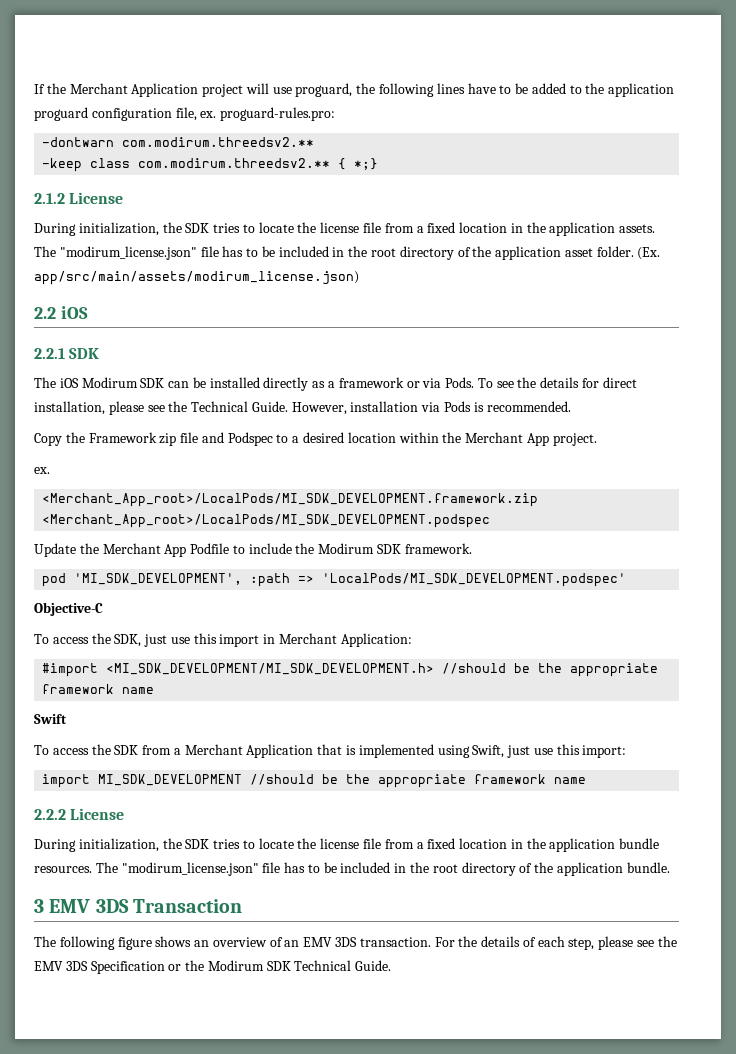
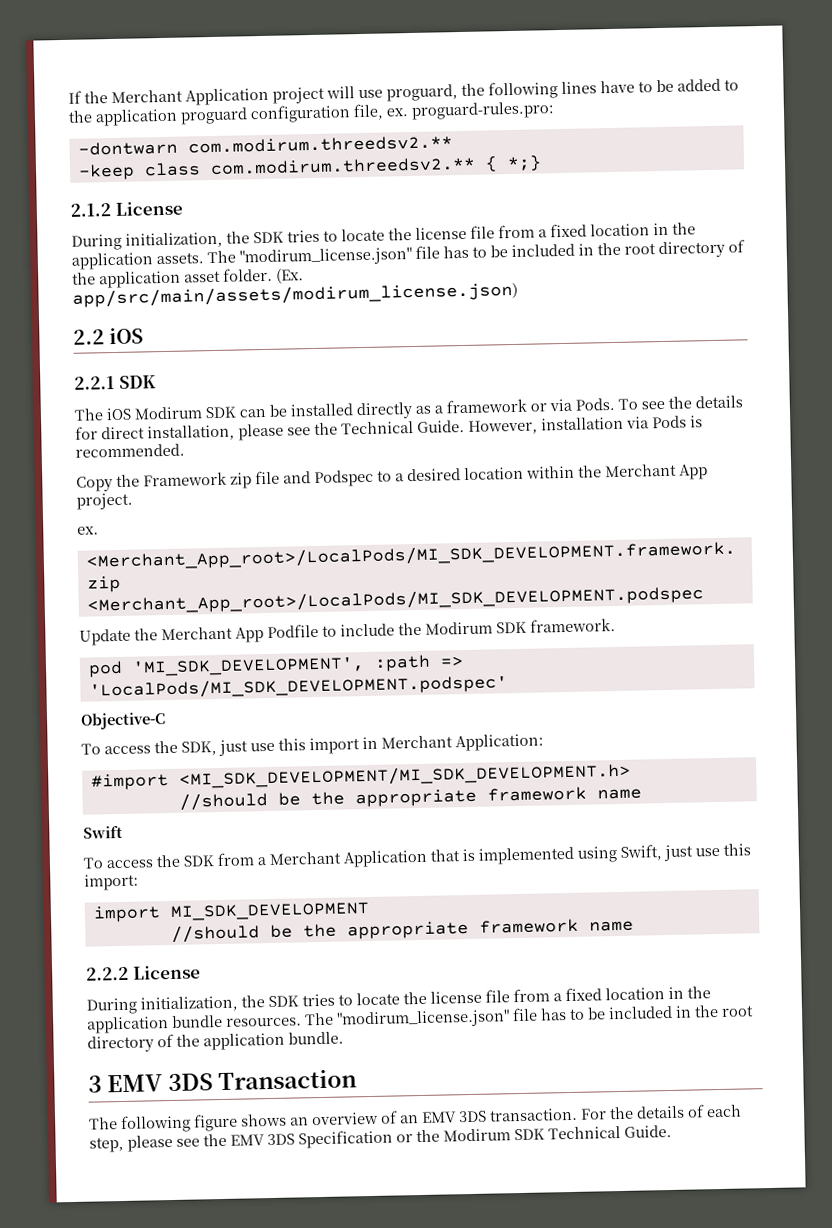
(435, 669) none -> (631, 775) //
(243, 780) none -> (370, 911) //

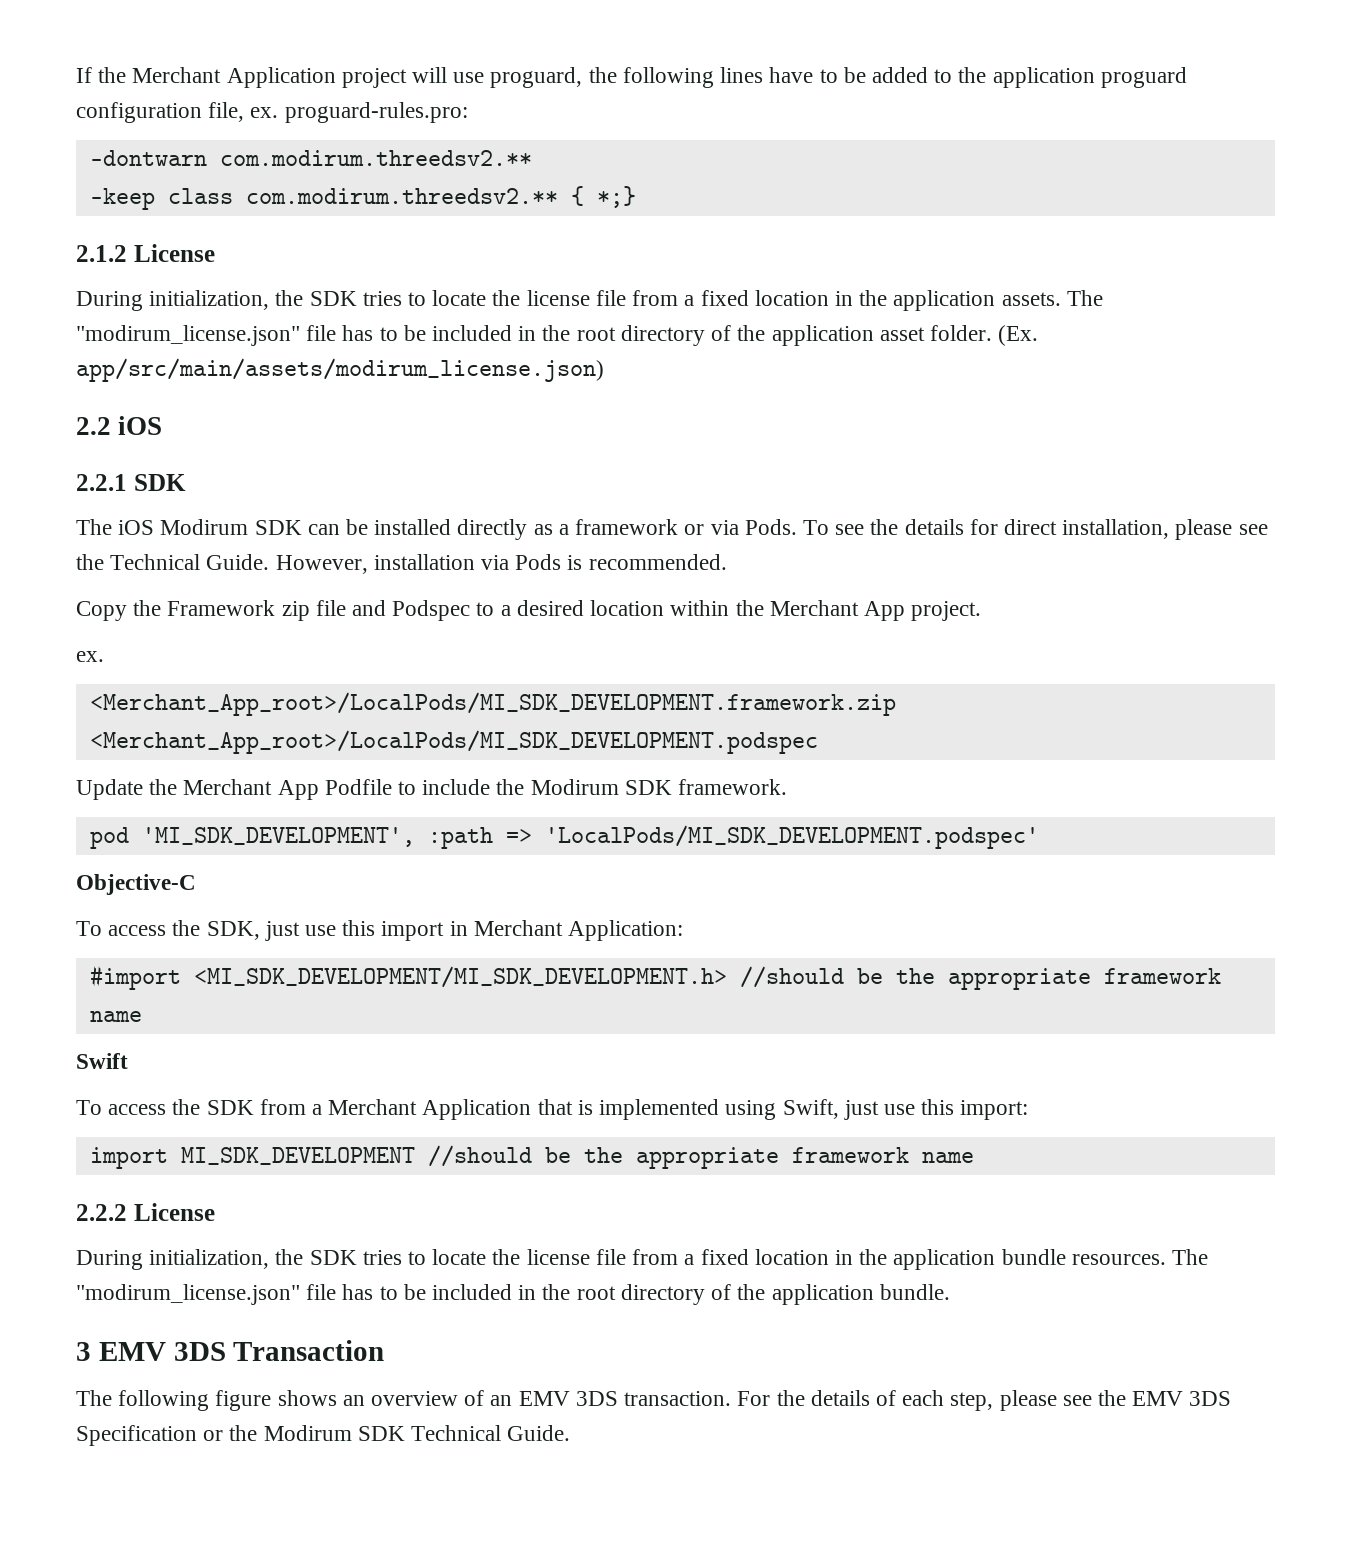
(631, 775) // -> (727, 977) none
(370, 911) // -> (415, 1156) none

